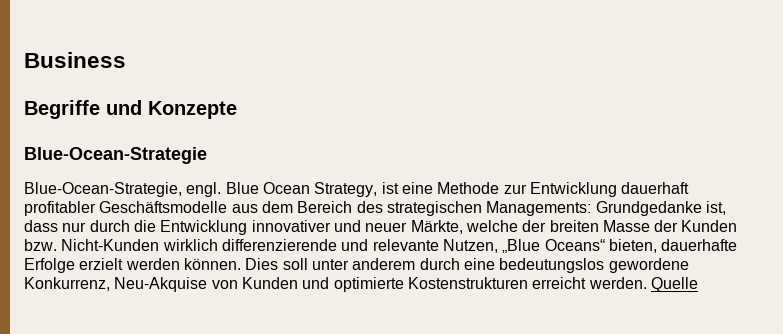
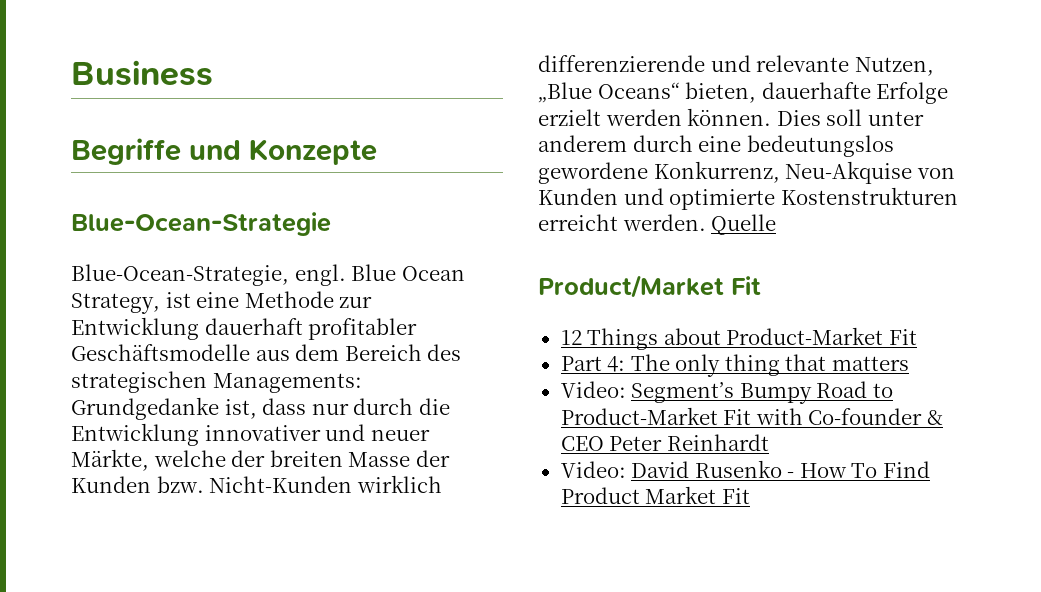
(698, 284) none -> [538,275,761,298] [560,327,917,350] [560,354,909,377] [560,381,893,404] [560,407,943,425] [560,434,769,451] [560,460,930,478] [560,486,750,504] // Product/Market Fit // 12 Things about Product-Market Fit // Part 4: The only thing that matters // Video: Segment’s Bumpy Road to Product-Market Fit with Co-founder & CEO Peter Reinhardt // Video: David Rusenko - How To Find Product Market Fit

